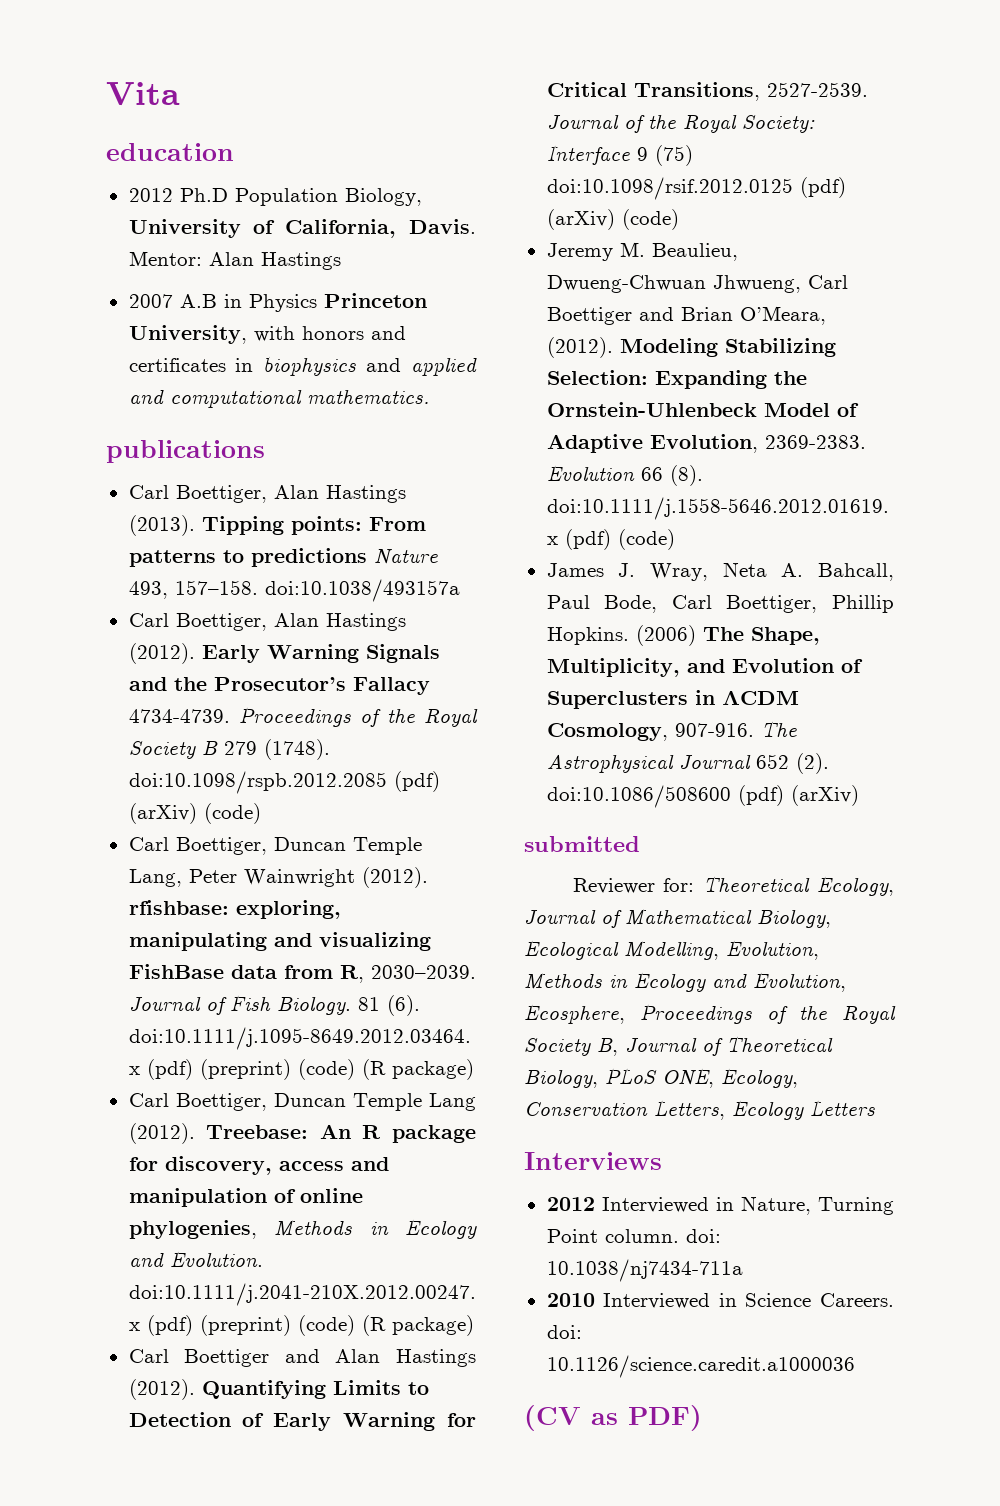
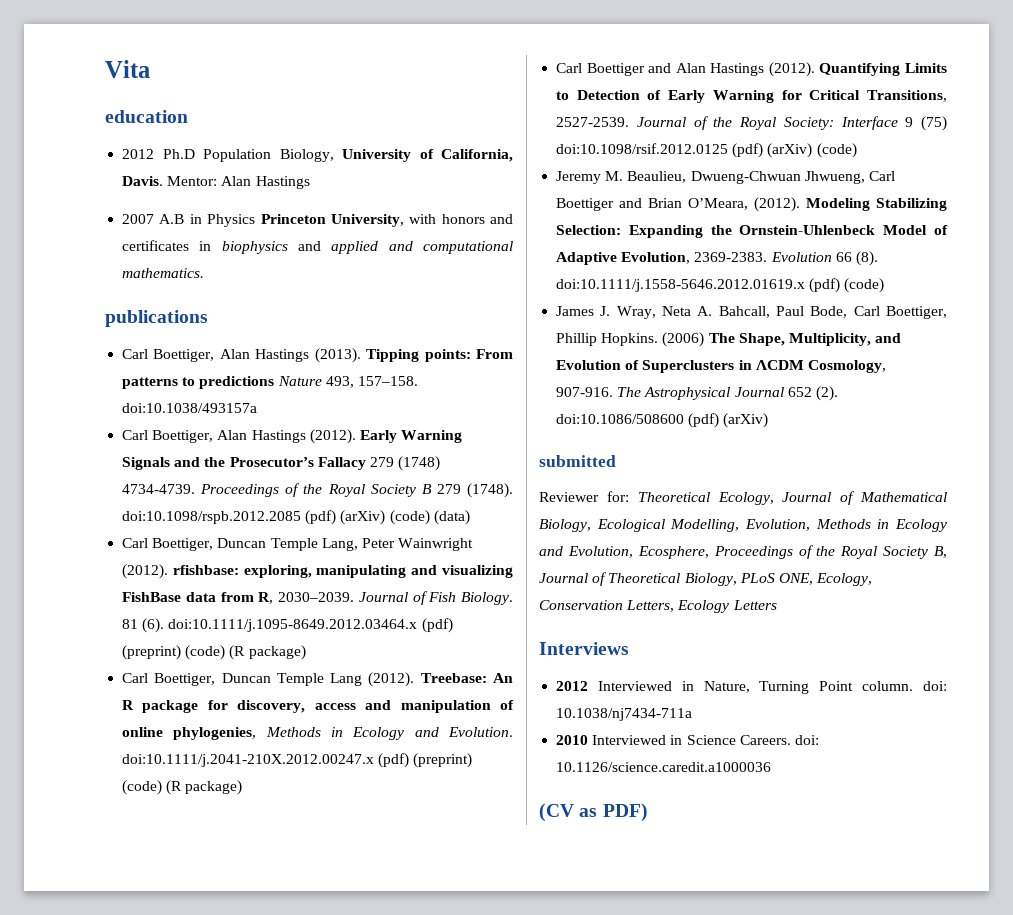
(430, 686) none -> [369,456,441,471] 279 (1748)
(261, 813) none -> [433,510,470,525] (data)

